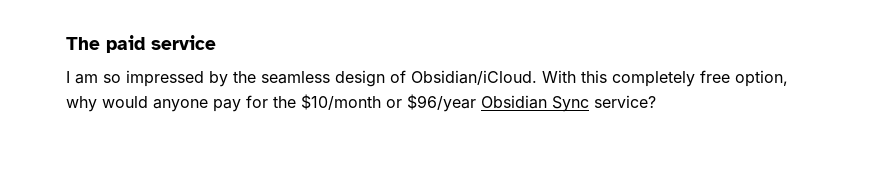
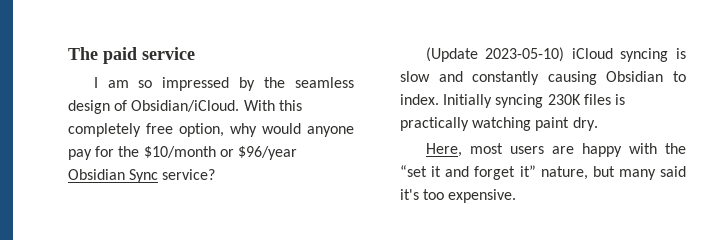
(656, 101) none -> [425,47,686,62] [400,71,686,85] [400,94,625,108] [400,117,598,131] [425,143,686,157] [400,165,686,180] [400,189,517,203] // (Update 2023-05-10) iCloud syncing is slow and constantly causing Obsidian to index. Initially syncing 230K files is practically watching paint dry. // Here, most users are happy with the “set it and forget it” nature, but many said it's too expensive.

